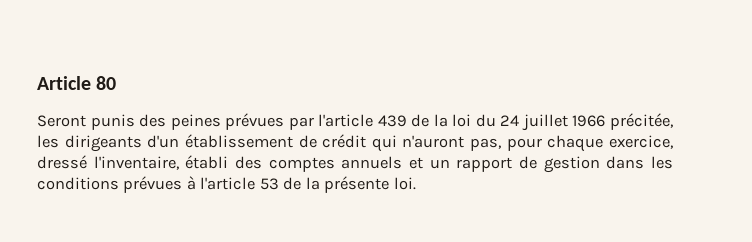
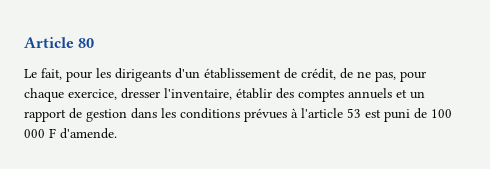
[37,113,674,131] Seront punis des peines prévues par l'article 439 de la loi du 24 juillet 1966 précitée, -> [24,68,92,82] Le fait, pour
[322,134,465,152] crédit qui n'auront -> [301,68,371,80] crédit, de ne
[37,155,229,170] dressé l'inventaire, établi -> [121,88,272,100] dresser l'inventaire, établir
[283,176,416,193] de la présente loi. -> [365,108,452,122] [24,128,117,139] est puni de 100 000 F d'amende.

